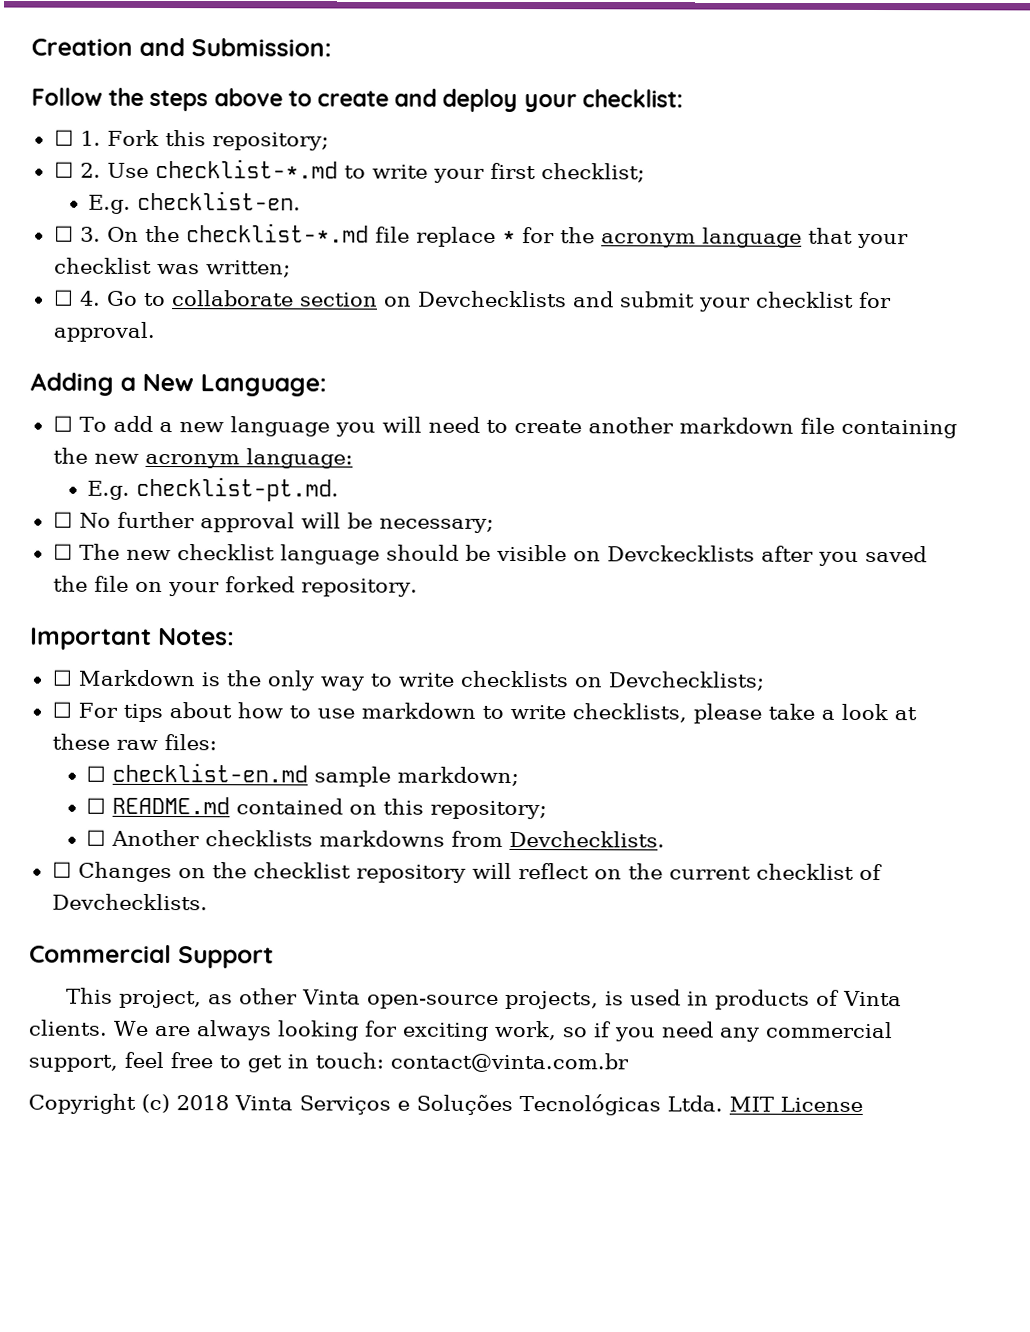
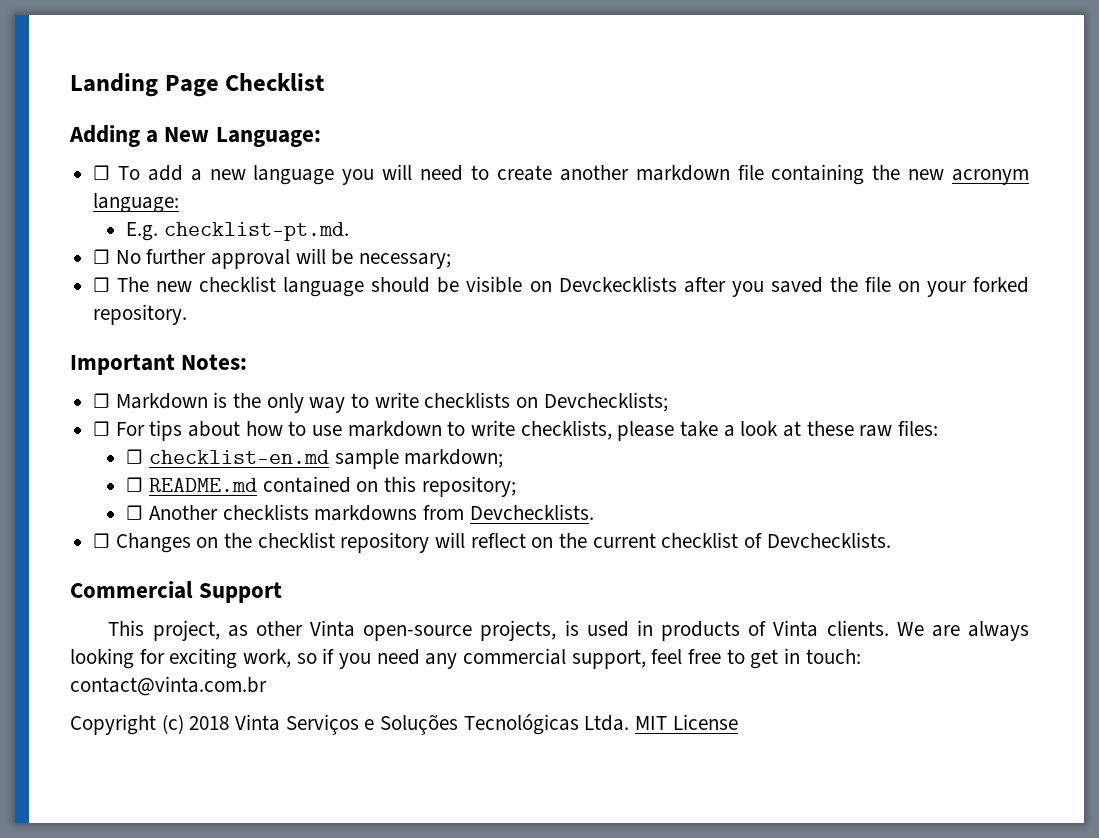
[31,37,332,57] [31,87,683,113] [53,129,329,151] [53,158,645,183] [88,190,302,214] [53,223,909,249] [53,257,291,278] [53,289,892,312] [52,321,155,342] Creation and Submission: // Follow the steps above to create and deploy your checklist: // ☐ 1. Fork this repository; // ☐ 2. Use checklist-*.md to write your first checklist; // E.g. checklist-en. // ☐ 3. On the checklist-*.md file replace * for the acronym language that your checklist was written; // ☐ 4. Go to collaborate section on Devchecklists and submit your checklist for approval. -> [70,73,325,97] Landing Page Checklist

